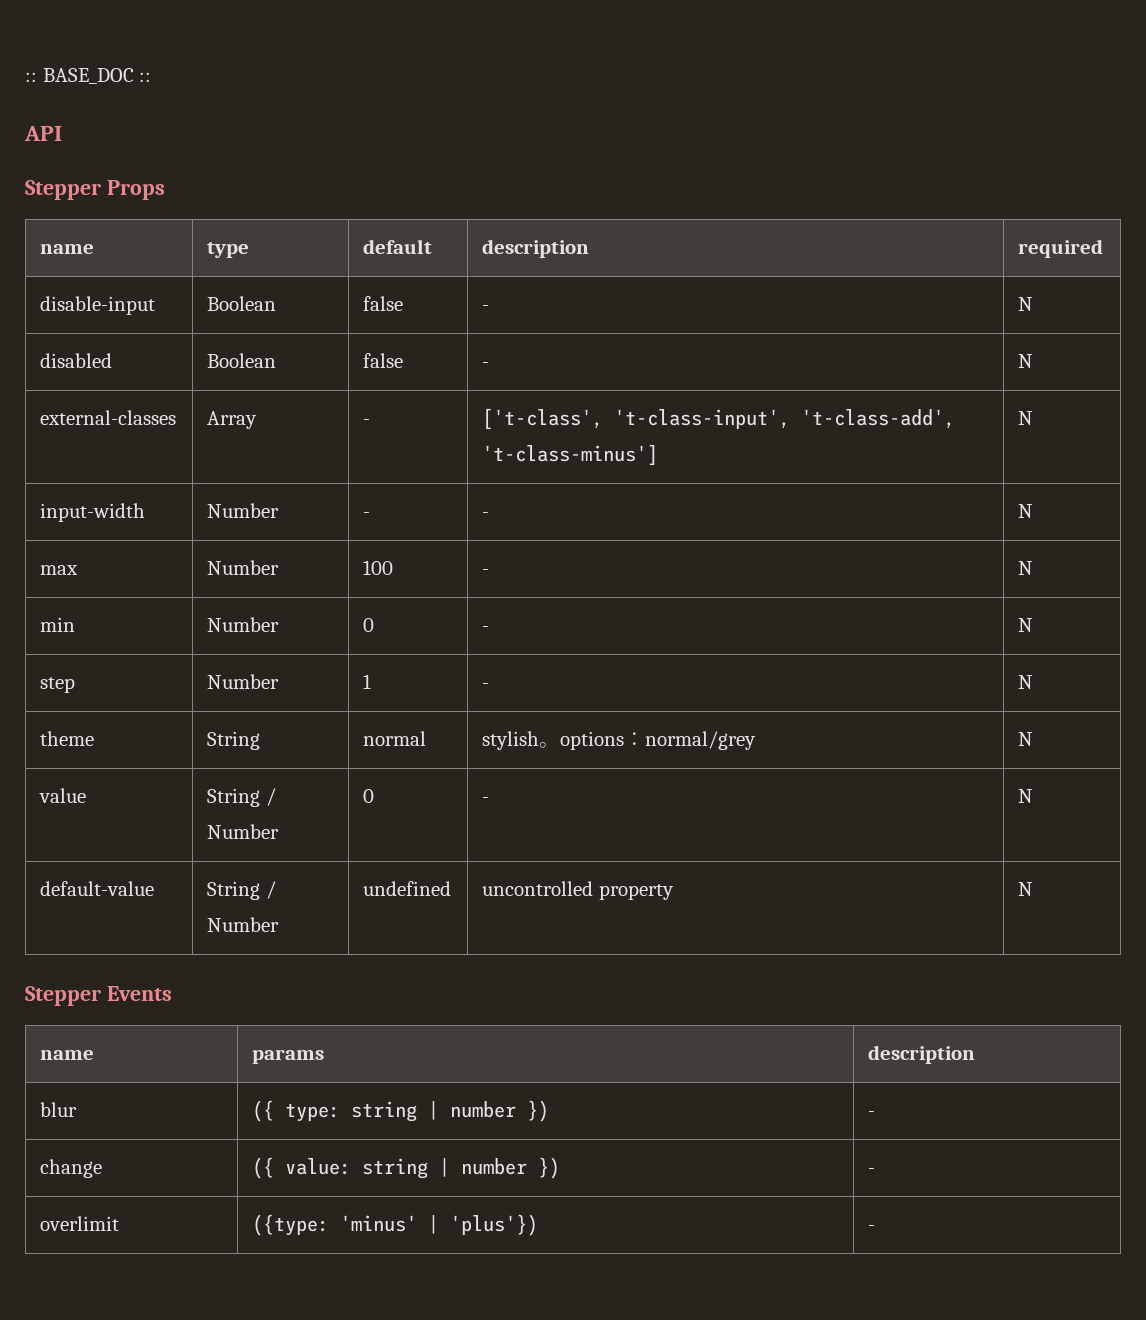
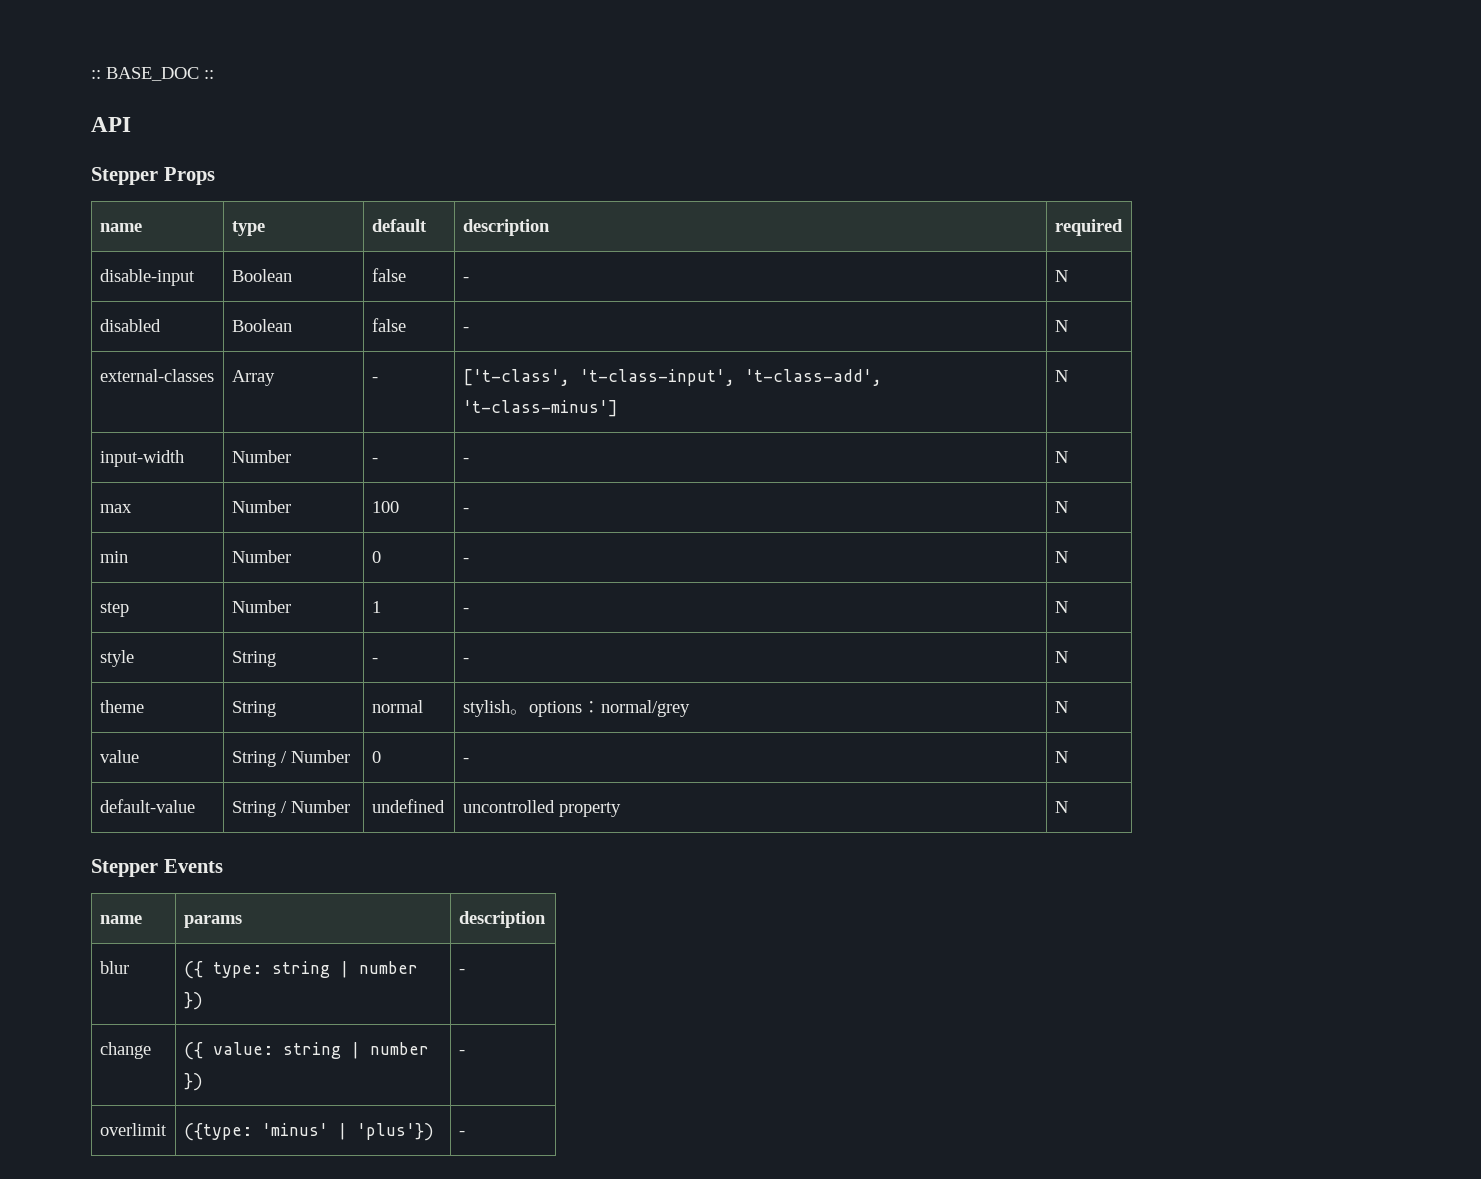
(1034, 682) none -> [99,650,134,667] [231,651,276,667] [371,658,378,663] [462,658,469,663] [1054,651,1068,663] // style | String | - | - | N

